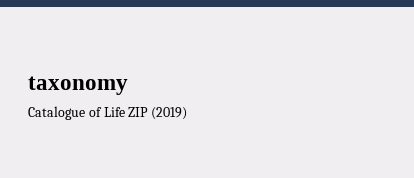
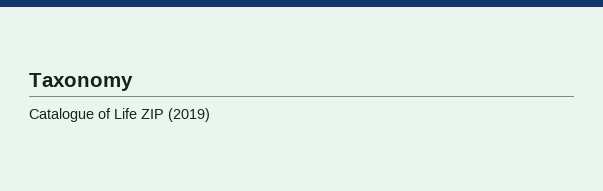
[28,76,128,95] taxonomy -> [29,73,133,91] Taxonomy

